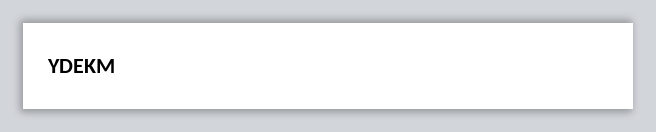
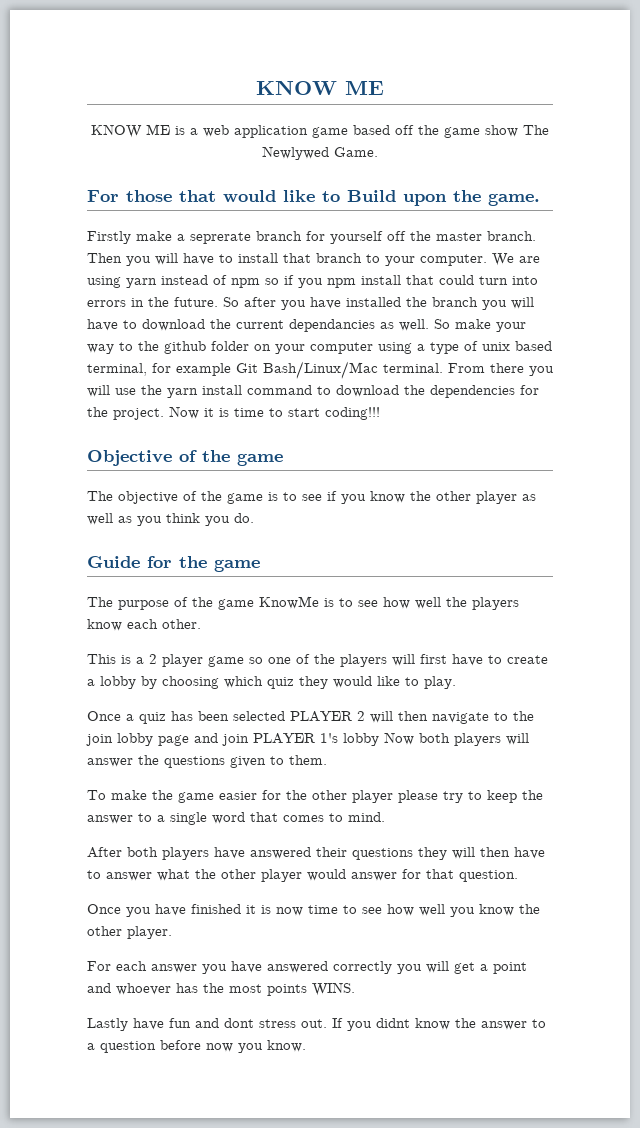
[47,59,115,73] YDEKM -> [256,80,384,95] [91,124,549,138] [262,146,378,160] [87,190,540,206] [87,231,536,244] [87,253,540,266] [87,275,538,288] [87,297,534,310] [87,319,526,332] [87,341,552,354] [87,361,554,379] [87,385,539,398] [87,406,380,420] [87,450,283,466] [87,491,536,504] [87,513,254,526] [87,556,260,572] [87,596,519,610] [87,619,201,631] [87,654,548,667] [87,676,456,689] [87,711,534,724] [86,732,529,746] [87,755,327,768] [87,790,543,803] [87,812,385,825] [87,847,545,860] [87,869,518,882] [87,904,540,917] [87,926,172,939] [87,961,527,974] [87,982,355,996] [87,1018,546,1031] [87,1040,306,1053] KNOW ME // KNOW ME is a web application game based off the game show The Newlywed Game. // For those that would like to Build upon the game. // Firstly make a seprerate branch for yourself off the master branch. Then you will have to install that branch to your computer. We are using yarn instead of npm so if you npm install that could turn into errors in the future. So after you have installed the branch you will have to download the current dependancies as well. So make your way to the github folder on your computer using a type of unix based terminal, for example Git Bash/Linux/Mac terminal. From there you will use the yarn install command to download the dependencies for the project. Now it is time to start coding!!! // Objective of the game // The objective of the game is to see if you know the other player as well as you think you do. // Guide for the game // The purpose of the game KnowMe is to see how well the players know each other. // This is a 2 player game so one of the players will first have to create a lobby by choosing which quiz they would like to play. // Once a quiz has been selected PLAYER 2 will then navigate to the join lobby page and join PLAYER 1's lobby Now both players will answer the questions given to them. // To make the game easier for the other player please try to keep the answer to a single word that comes to mind. // After both players have answered their questions they will then have to answer what the other player would answer for that question. // Once you have finished it is now time to see how well you know the other player. // For each answer you have answered correctly you will get a point and whoever has the most points WINS. // Lastly have fun and dont stress out. If you didnt know the answer to a question before now you know.

